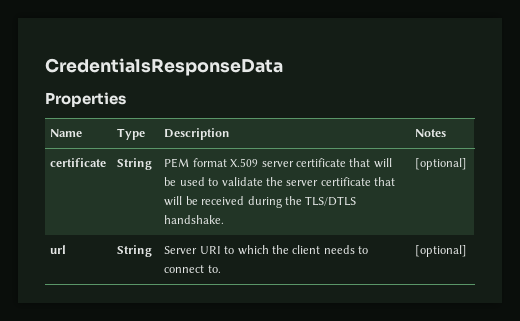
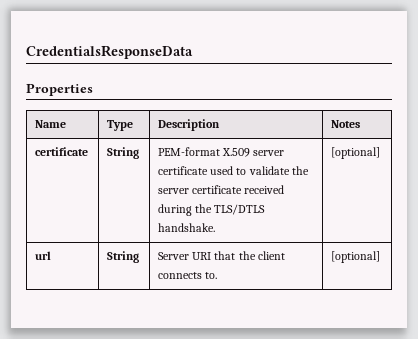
[164,158,227,168] PEM format -> [158,147,221,156] PEM-format
[349,158,392,168] [164,177,177,186] that will be -> (209, 170) none
[374,177,396,186] [164,196,198,206] that will be -> (243, 189) none
[224,245,369,255] [164,265,205,273] to which the client needs to connect -> [214,251,285,260] [158,272,203,279] that the client connects

